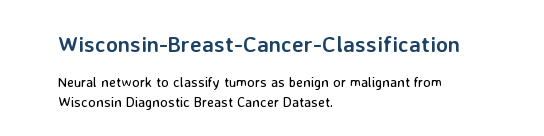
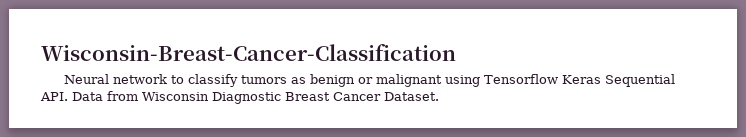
(410, 83) none -> [444,74,675,87] [40,92,103,101] using Tensorflow Keras Sequential API. Data

